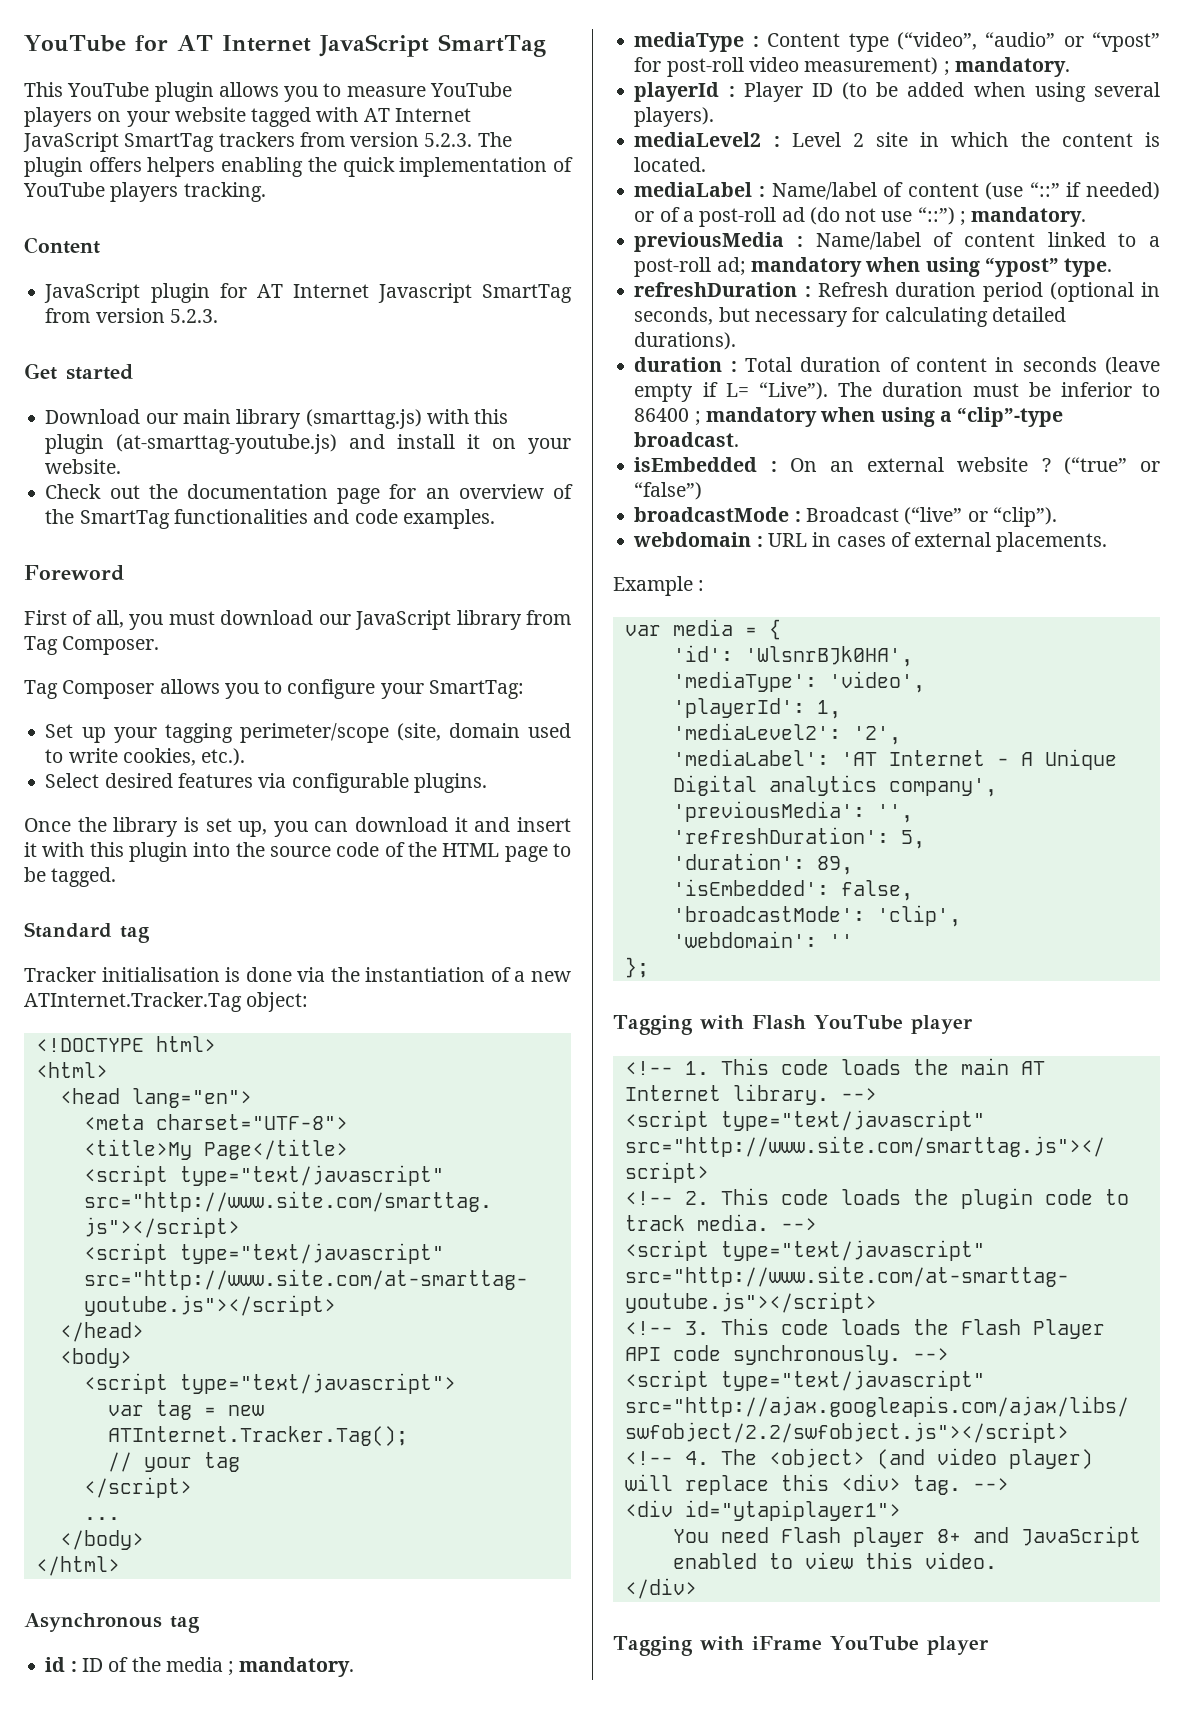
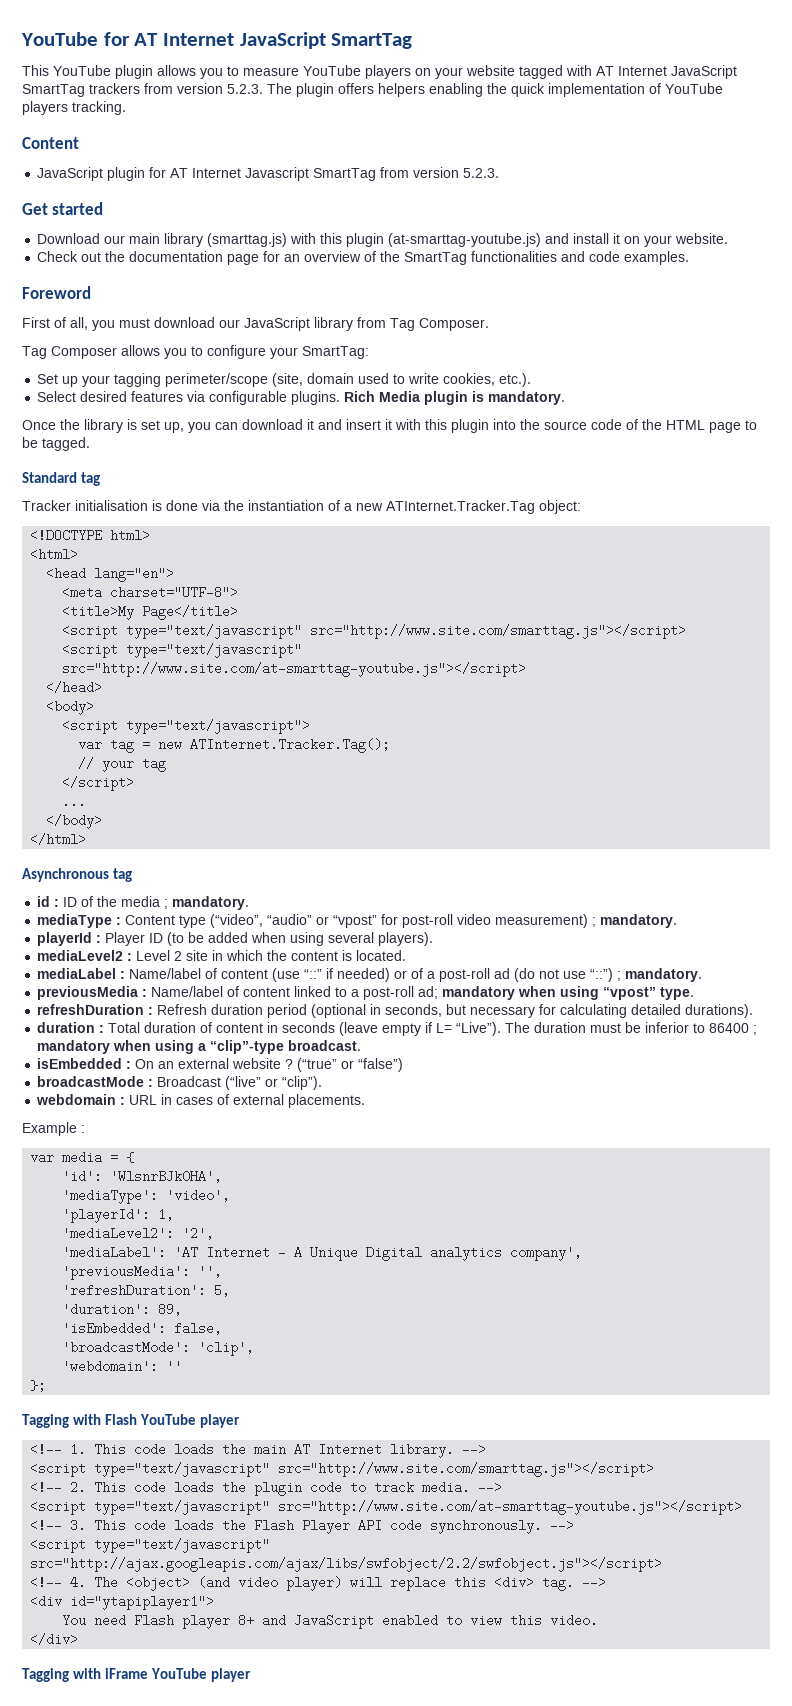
(487, 783) none -> [344,391,566,405] Rich Media plugin is mandatory.
[984,257,1059,277] “ypost” -> [603,987,657,1000] “vpost”

